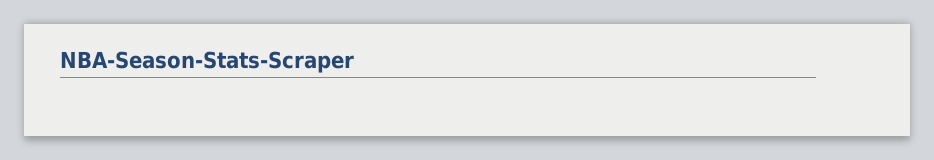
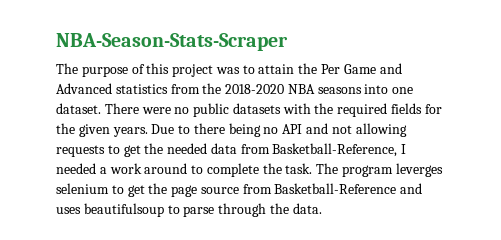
(354, 62) none -> [56,63,402,77] [56,83,414,94] [56,103,442,117] [56,123,407,137] [56,143,407,157] [56,163,443,177] [56,183,423,197] [56,203,322,217] // The purpose of this project was to attain the Per Game and Advanced statistics from the 2018-2020 NBA seasons into one dataset. There were no public datasets with the required fields for the given years. Due to there being no API and not allowing requests to get the needed data from Basketball-Reference, I needed a work around to complete the task. The program leverges selenium to get the page source from Basketball-Reference and uses beautifulsoup to parse through the data.

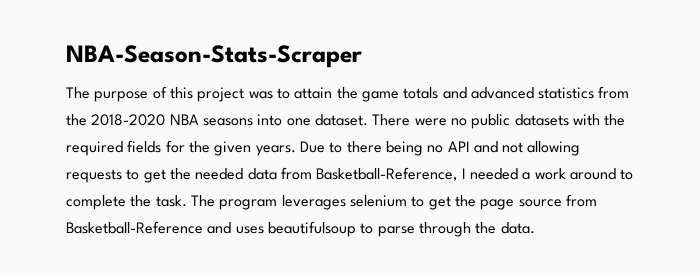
[321,63,402,74] [56,83,112,94] Per Game and Advanced -> [361,87,534,102] game totals and advanced
[395,163,443,177] leverges -> [281,195,346,210] leverages

